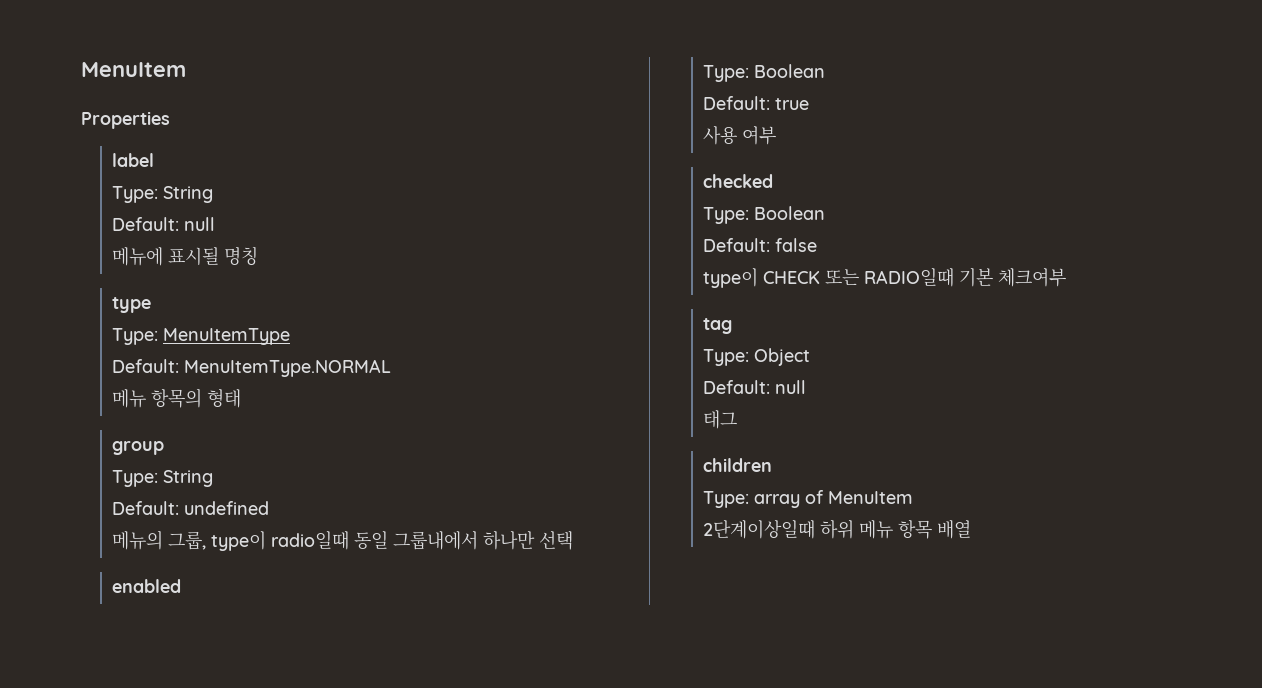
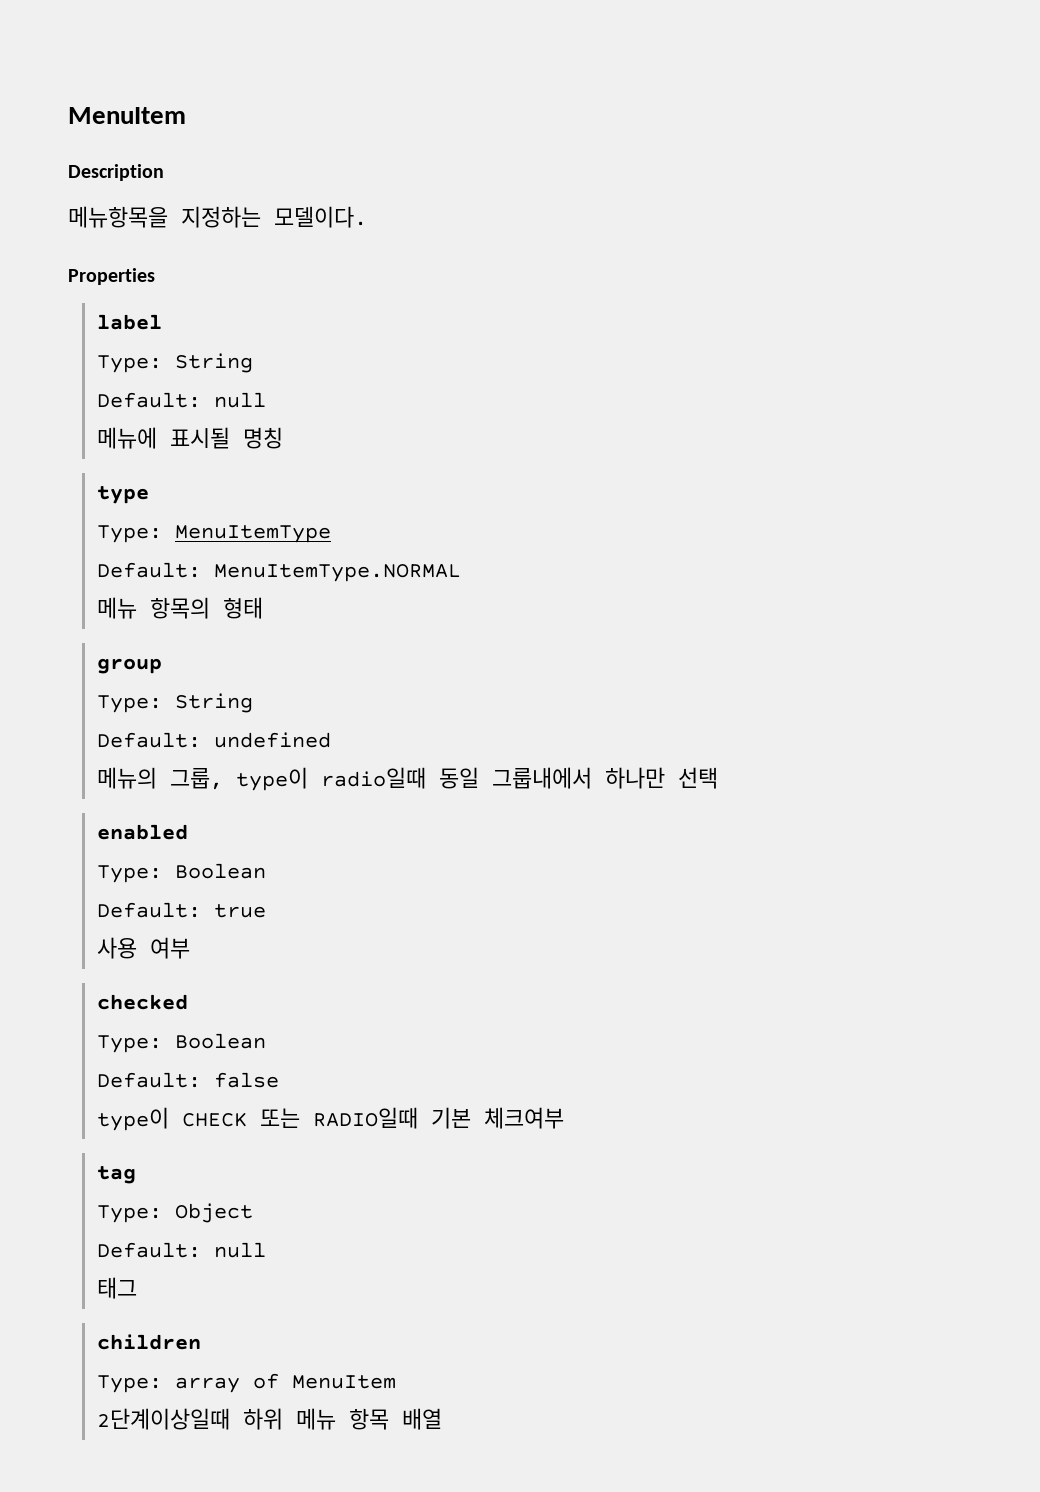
[81,62,186,77] MenuItem -> [68,107,186,124] [68,164,164,181] [68,206,367,228] MenuItem // Description // 메뉴항목을 지정하는 모델이다.

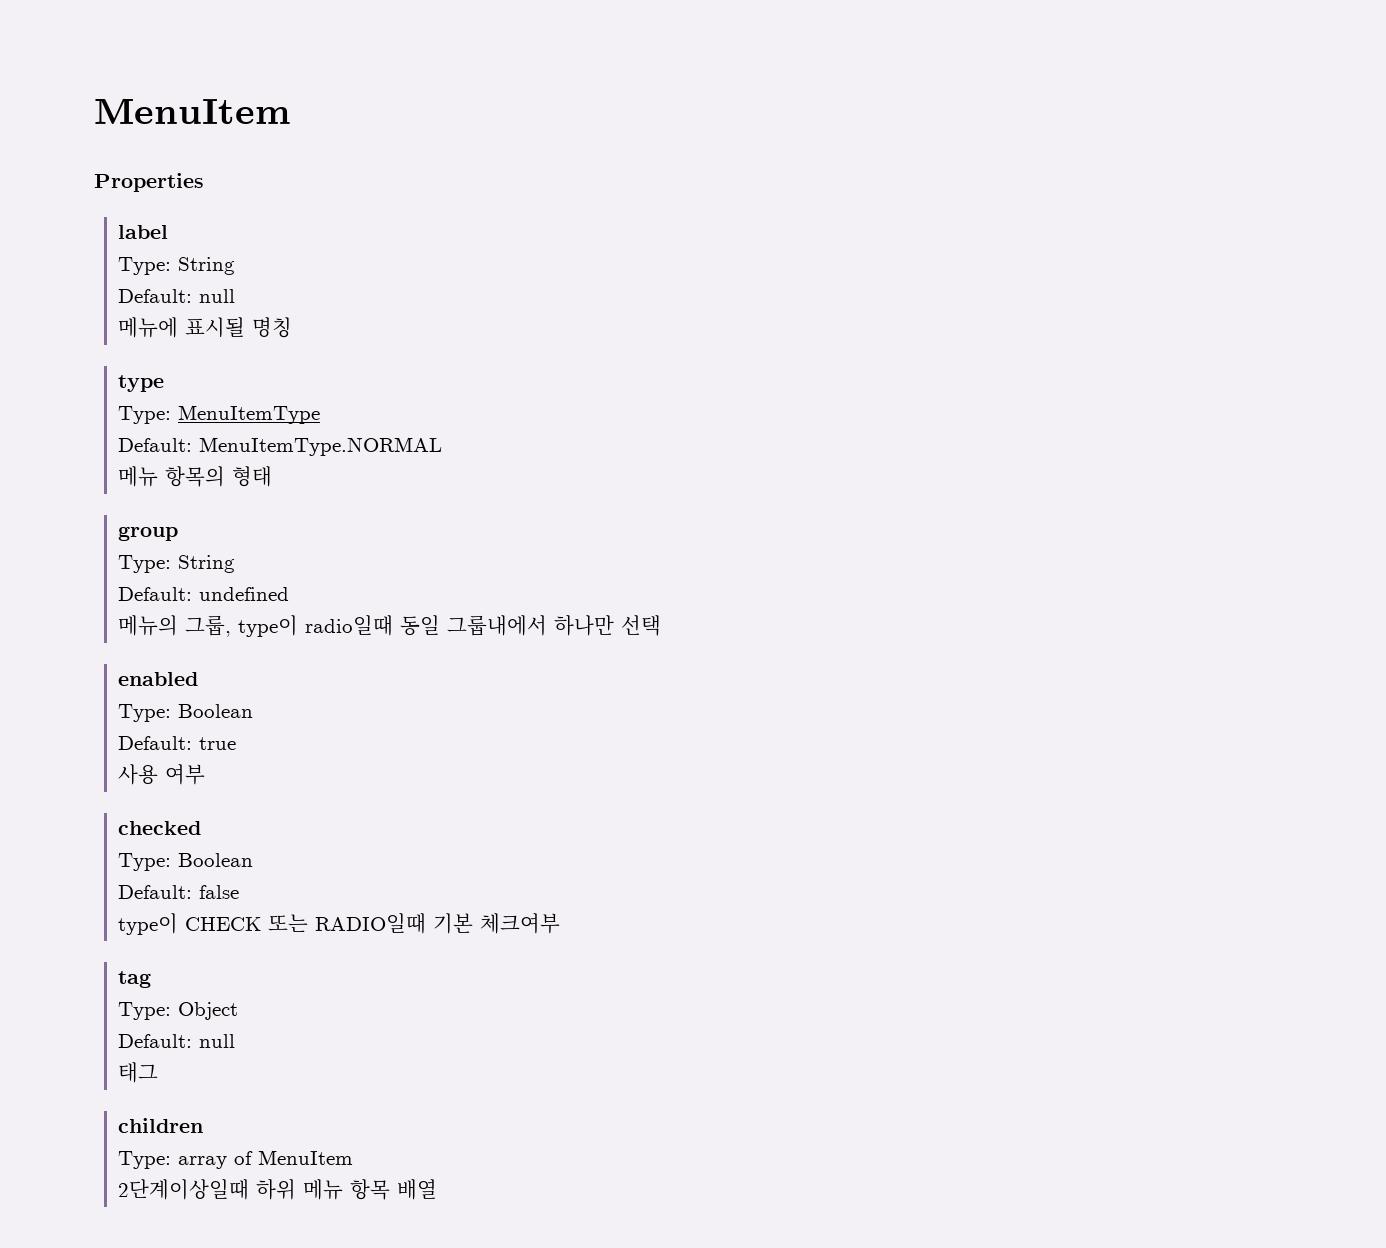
[68,107,186,124] [68,164,164,181] [68,206,367,228] MenuItem // Description // 메뉴항목을 지정하는 모델이다. -> [94,98,290,124] MenuItem

